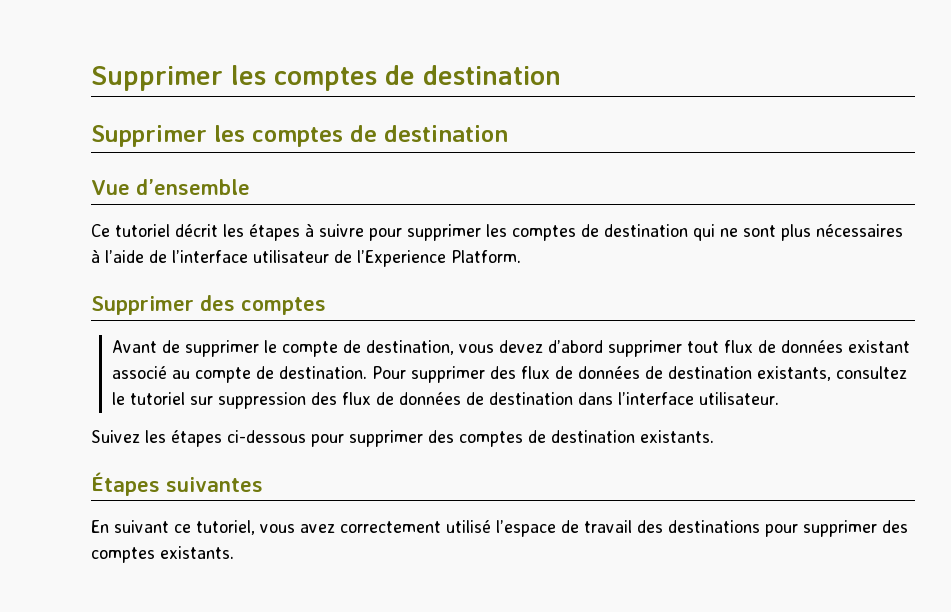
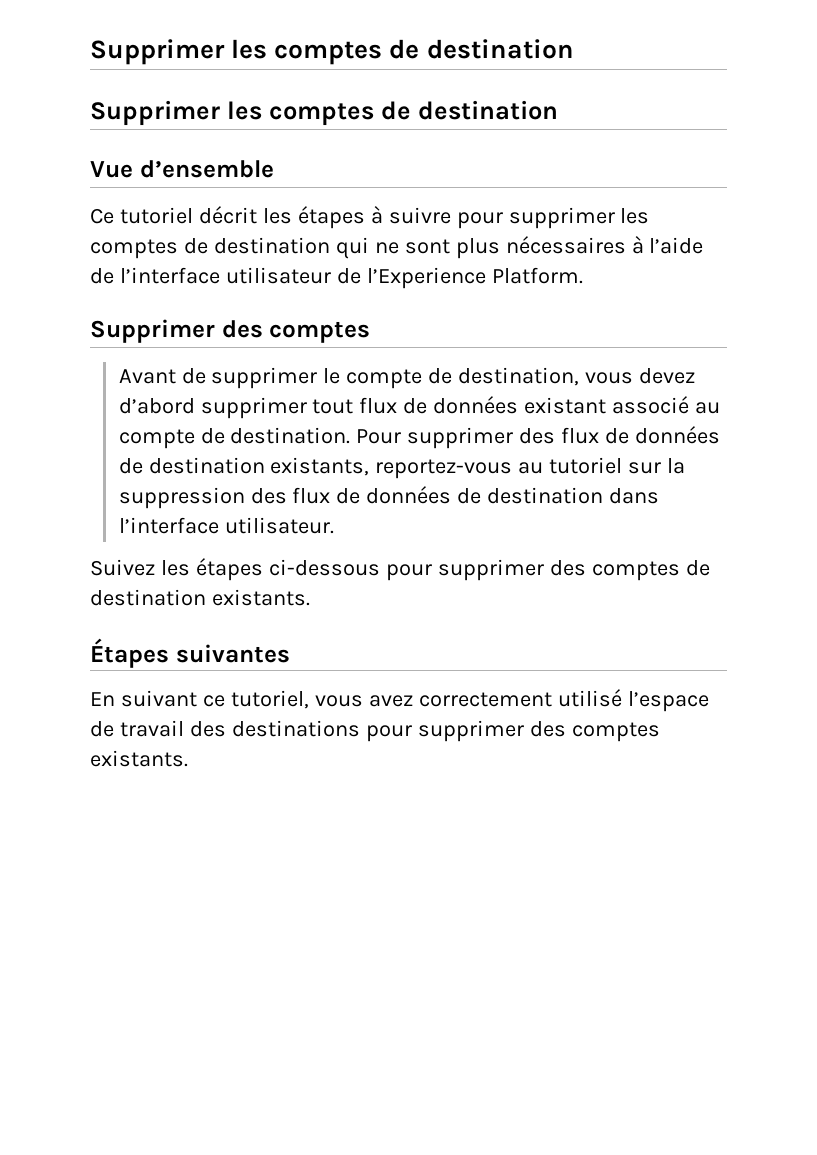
[835,366,907,379] [111,392,125,405] consultez le -> [375,459,544,479] reportez-vous au
(213, 400) none -> [667,458,686,474] la

